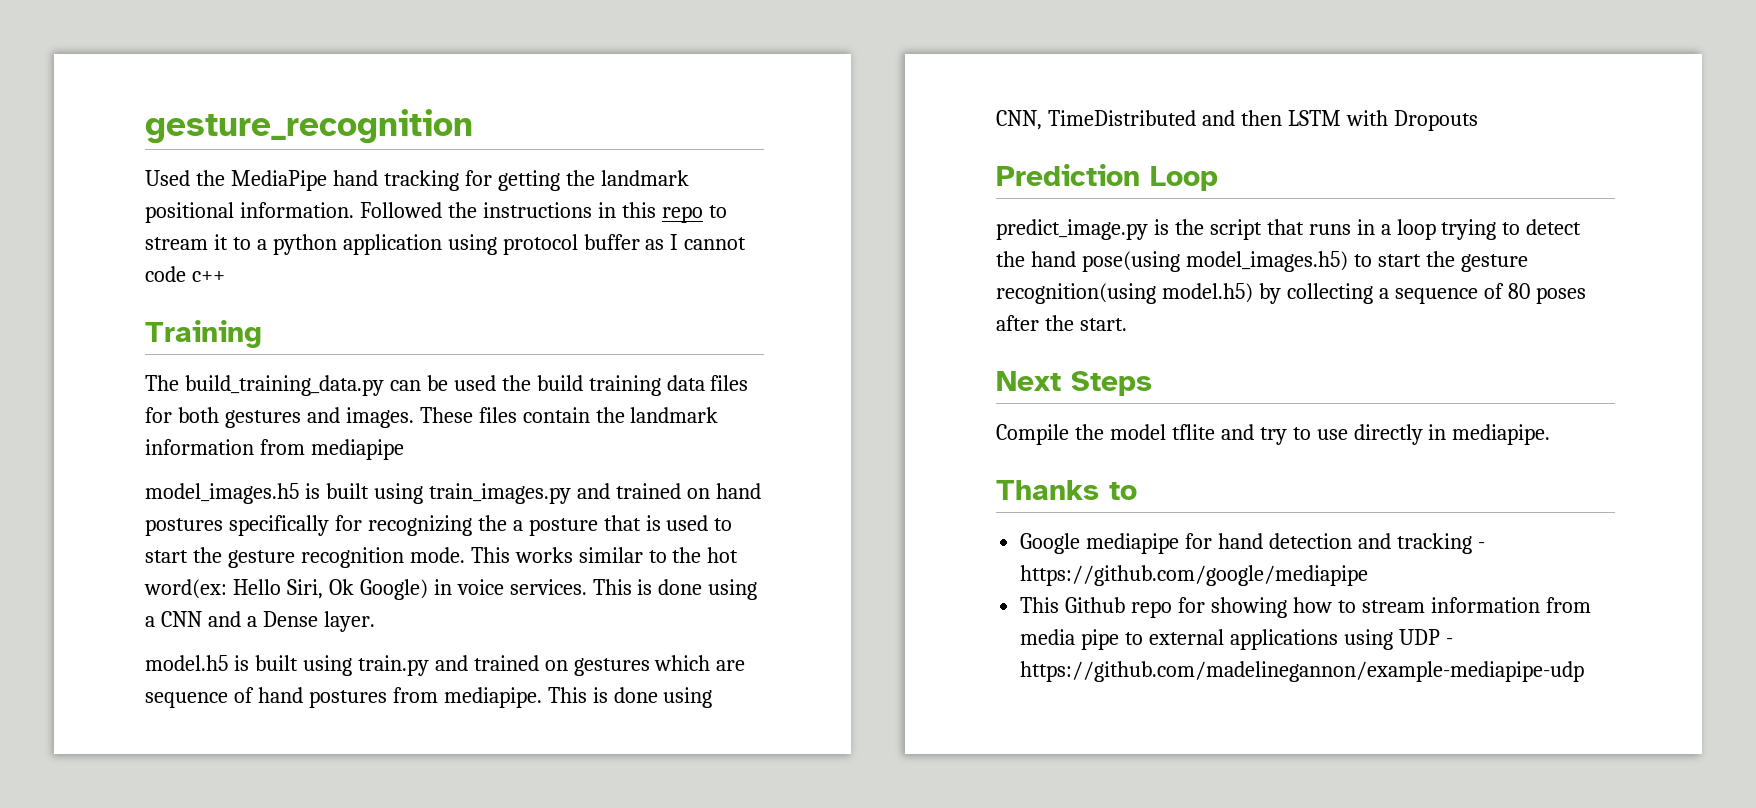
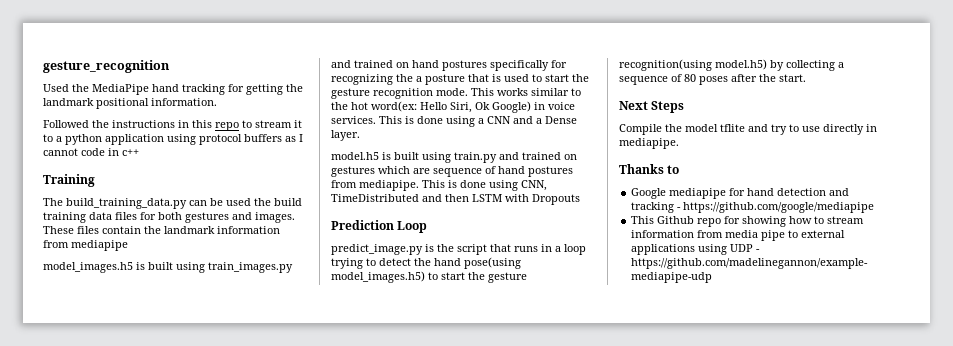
(354, 210) none -> (217, 102) //
[583,234,640,250] buffer -> [244,134,282,142] buffers
(186, 274) none -> [108,148,119,156] in

